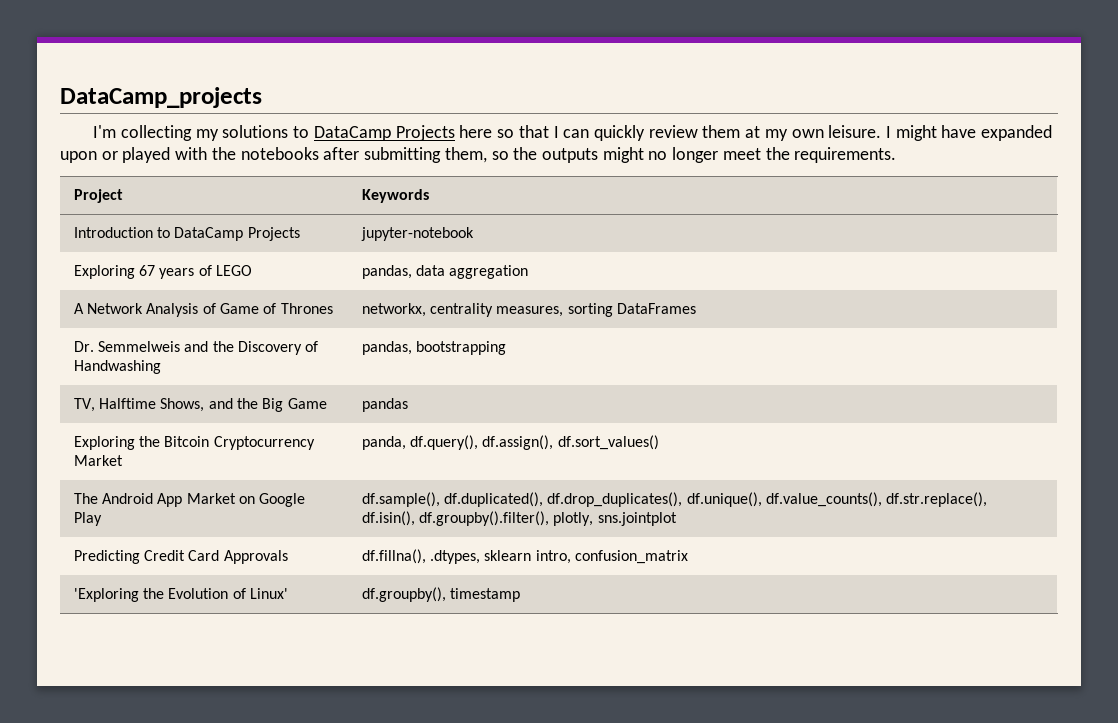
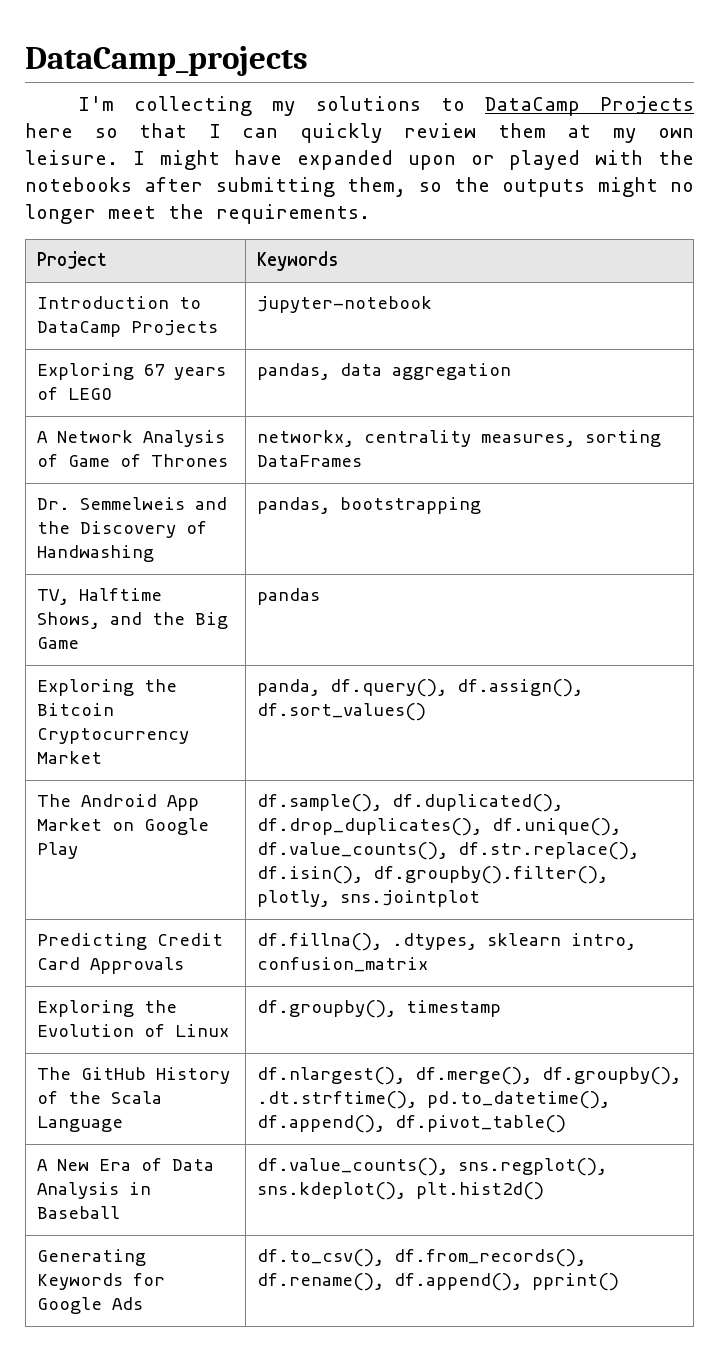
[73,588,139,602] 'Exploring -> [36,1000,134,1017] Exploring
[249,588,288,599] Linux' -> [174,1024,229,1037] Linux
(521, 595) none -> [36,1067,230,1084] [36,1091,162,1104] [36,1116,123,1132] [256,1067,681,1085] [256,1091,610,1109] [256,1115,566,1133] [36,1158,214,1171] [36,1182,151,1199] [36,1206,120,1219] [256,1158,607,1176] [256,1182,544,1200] [36,1249,146,1266] [36,1273,165,1290] [36,1297,143,1314] [256,1249,586,1267] [256,1273,619,1291] // The GitHub History of the Scala Language | df.nlargest(), df.merge(), df.groupby(), .dt.strftime(), pd.to_datetime(), df.append(), df.pivot_table() // A New Era of Data Analysis in Baseball | df.value_counts(), sns.regplot(), sns.kdeplot(), plt.hist2d() // Generating Keywords for Google Ads | df.to_csv(), df.from_records(), df.rename(), df.append(), pprint()

